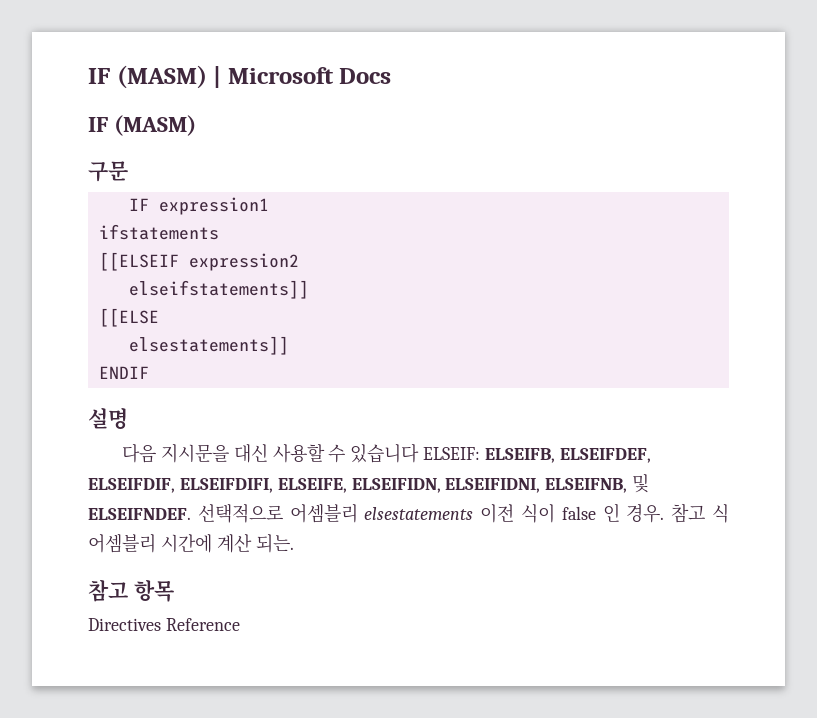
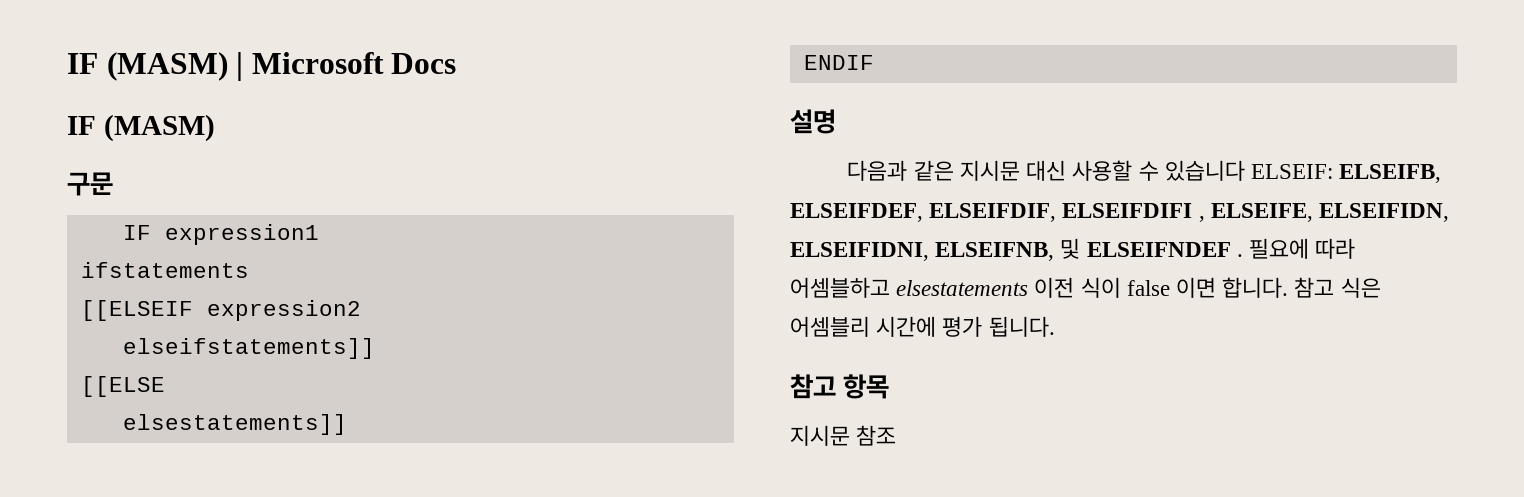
[121,443,229,463] 다음 지시문을 -> [847,160,1020,181] 다음과 같은 지시문
[179,478,273,493] ELSEIFDIFI, -> [1062,203,1205,222] ELSEIFDIFI ,
[88,503,729,523] [88,534,294,553] ELSEIFNDEF. 선택적으로 어셈블리 elsestatements 이전 식이 false 인 경우. 참고 식 어셈블리 시간에 계산 되는. -> [1086,238,1356,259] [790,277,1381,298] [790,316,1055,337] ELSEIFNDEF . 필요에 따라 어셈블하고 elsestatements 이전 식이 false 이면 합니다. 참고 식은 어셈블리 시간에 평가 됩니다.
[88,618,240,631] Directives Reference -> [790,425,897,446] 지시문 참조

